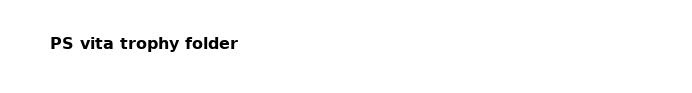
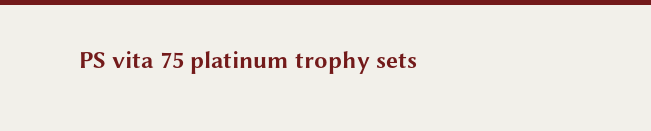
[120,37,238,52] trophy folder -> [159,51,418,74] 75 platinum trophy sets

